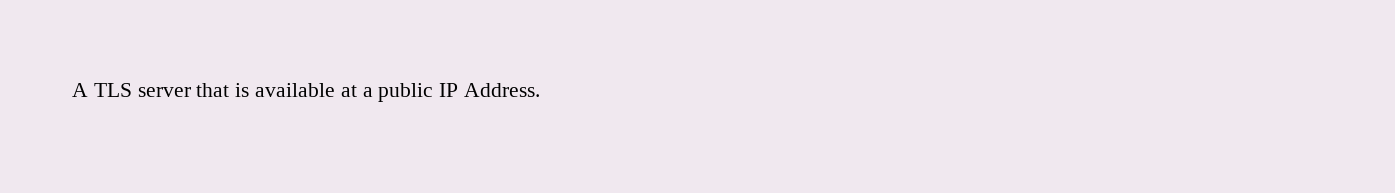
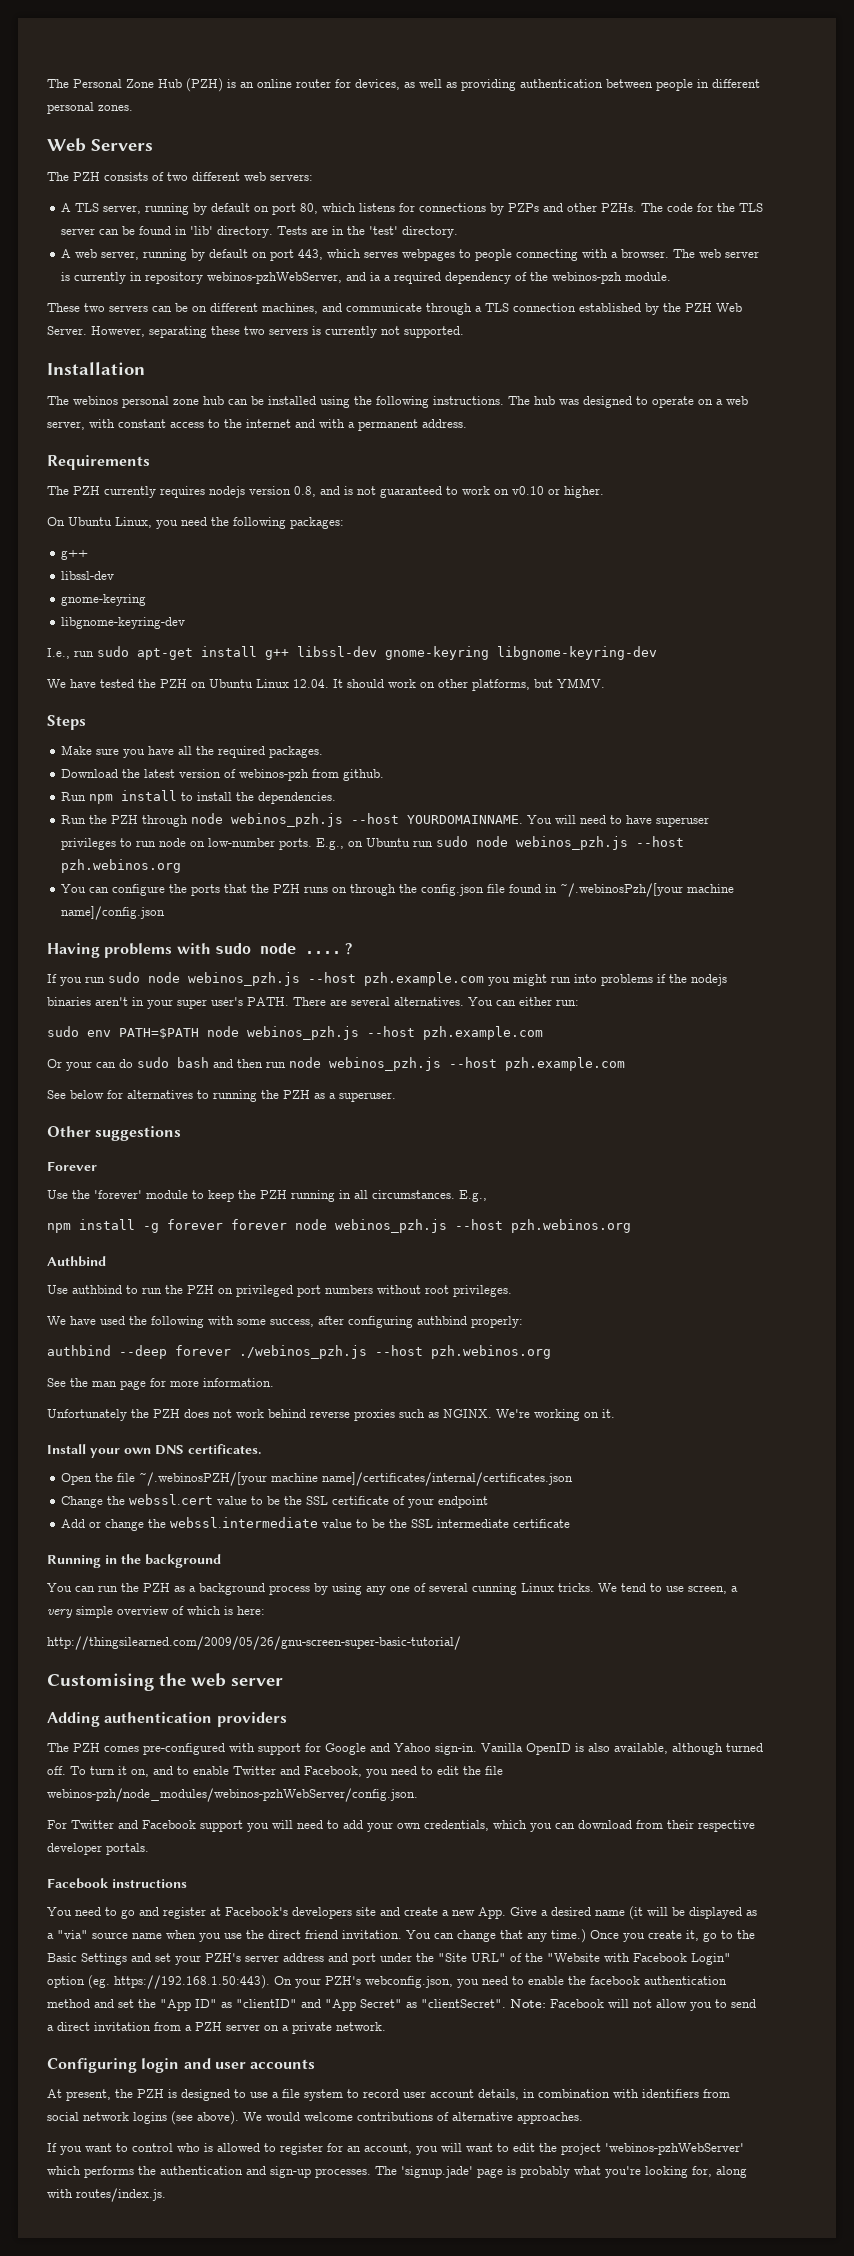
[72,83,541,102] A TLS server that is available at a public IP Address. -> [47,78,760,92] [47,102,133,114] [47,138,153,152] [47,172,313,181] [61,203,764,215] [61,226,459,238] [61,249,760,261] [61,272,672,284] [47,303,742,315] [47,326,464,338] [47,362,145,375] [47,396,748,408] [47,419,467,431] [47,455,150,470] [47,486,604,498] [47,517,344,529] [61,550,89,560] [61,571,115,580] [61,594,147,606] [61,617,186,629] [47,646,657,660] [47,678,605,691] [47,715,86,730] [61,745,324,758] [61,769,385,781] [61,790,337,804] [61,813,710,827] [61,836,685,850] [61,859,182,873] [61,883,735,897] [61,906,166,920] [47,943,353,958] [47,972,727,986] [47,997,579,1009] [47,1026,543,1040] [47,1057,625,1071] [47,1090,396,1102] [47,1126,182,1141] [47,1161,97,1171] [47,1190,487,1202] [47,1219,631,1233] [47,1256,106,1267] [47,1285,512,1297] [47,1316,523,1328] [47,1345,551,1359] [47,1378,274,1390] [47,1409,615,1421] [47,1444,261,1458] [61,1472,574,1486] [61,1494,489,1508] [61,1517,571,1531] [47,1554,221,1568] [47,1583,738,1595] [47,1606,265,1618] [47,1636,461,1650] [47,1673,283,1691] [47,1712,287,1727] [47,1743,763,1755] [47,1766,503,1778] [47,1788,418,1802] [47,1820,755,1832] [47,1843,149,1855] [47,1878,187,1889] [47,1906,757,1920] [47,1929,755,1943] [47,1953,731,1965] [47,1975,727,1989] [47,1999,756,2011] [47,2022,386,2034] [47,2058,316,2073] [47,2089,730,2101] [47,2111,583,2125] [47,2143,744,2155] [47,2166,747,2178] [47,2188,166,2202] The Personal Zone Hub (PZH) is an online router for devices, as well as providing authentication between people in different personal zones. // Web Servers // The PZH consists of two different web servers: // A TLS server, running by default on port 80, which listens for connections by PZPs and other PZHs. The code for the TLS server can be found in 'lib' directory. Tests are in the 'test' directory. // A web server, running by default on port 443, which serves webpages to people connecting with a browser. The web server is currently in repository webinos-pzhWebServer, and ia a required dependency of the webinos-pzh module. // These two servers can be on different machines, and communicate through a TLS connection established by the PZH Web Server. However, separating these two servers is currently not supported. // Installation // The webinos personal zone hub can be installed using the following instructions. The hub was designed to operate on a web server, with constant access to the internet and with a permanent address. // Requirements // The PZH currently requires nodejs version 0.8, and is not guaranteed to work on v0.10 or higher. // On Ubuntu Linux, you need the following packages: // g++ // libssl-dev // gnome-keyring // libgnome-keyring-dev // I.e., run sudo apt-get install g++ libssl-dev gnome-keyring libgnome-keyring-dev // We have tested the PZH on Ubuntu Linux 12.04. It should work on other platforms, but YMMV. // Steps // Make sure you have all the required packages. // Download the latest version of webinos-pzh from github. // Run npm install to install the dependencies. // Run the PZH through node webinos_pzh.js --host YOURDOMAINNAME. You will need to have superuser privileges to run node on low-number ports. E.g., on Ubuntu run sudo node webinos_pzh.js --host pzh.webinos.org // You can configure the ports that the PZH runs on through the config.json file found in ~/.webinosPzh/[your machine name]/config.json // Having problems with sudo node .... ? // If you run sudo node webinos_pzh.js --host pzh.example.com you might run into problems if the nodejs binaries aren't in your super user's PATH. There are several alternatives. You can either run: // sudo env PATH=$PATH node webinos_pzh.js --host pzh.example.com // Or your can do sudo bash and then run node webinos_pzh.js --host pzh.example.com // See below for alternatives to running the PZH as a superuser. // Other suggestions // Forever // Use the 'forever' module to keep the PZH running in all circumstances. E.g., // npm install -g forever forever node webinos_pzh.js --host pzh.webinos.org // Authbind // Use authbind to run the PZH on privileged port numbers without root privileges. // We have used the following with some success, after configuring authbind properly: // authbind --deep forever ./webinos_pzh.js --host pzh.webinos.org // See the man page for more information. // Unfortunately the PZH does not work behind reverse proxies such as NGINX. We're working on it. // Install your own DNS certificates. // Open the file ~/.webinosPZH/[your machine name]/certificates/internal/certificates.json // Change the webssl.cert value to be the SSL certificate of your endpoint // Add or change the webssl.intermediate value to be the SSL intermediate certificate // Running in the background // You can run the PZH as a background process by using any one of several cunning Linux tricks. We tend to use screen, a very simple overview of which is here: // http://thingsilearned.com/2009/05/26/gnu-screen-super-basic-tutorial/ // Customising the web server // Adding authentication providers // The PZH comes pre-configured with support for Google and Yahoo sign-in. Vanilla OpenID is also available, although turned off. To turn it on, and to enable Twitter and Facebook, you need to edit the file webinos-pzh/node_modules/webinos-pzhWebServer/config.json. // For Twitter and Facebook support you will need to add your own credentials, which you can download from their respective developer portals. // Facebook instructions // You need to go and register at Facebook's developers site and create a new App. Give a desired name (it will be displayed as a "via" source name when you use the direct friend invitation. You can change that any time.) Once you create it, go to the Basic Settings and set your PZH's server address and port under the "Site URL" of the "Website with Facebook Login" option (eg. https://192.168.1.50:443). On your PZH's webconfig.json, you need to enable the facebook authentication method and set the "App ID" as "clientID" and "App Secret" as "clientSecret". Note: Facebook will not allow you to send a direct invitation from a PZH server on a private network. // Configuring login and user accounts // At present, the PZH is designed to use a file system to record user account details, in combination with identifiers from social network logins (see above). We would welcome contributions of alternative approaches. // If you want to control who is allowed to register for an account, you will want to edit the project 'webinos-pzhWebServer' which performs the authentication and sign-up processes. The 'signup.jade' page is probably what you're looking for, along with routes/index.js.

